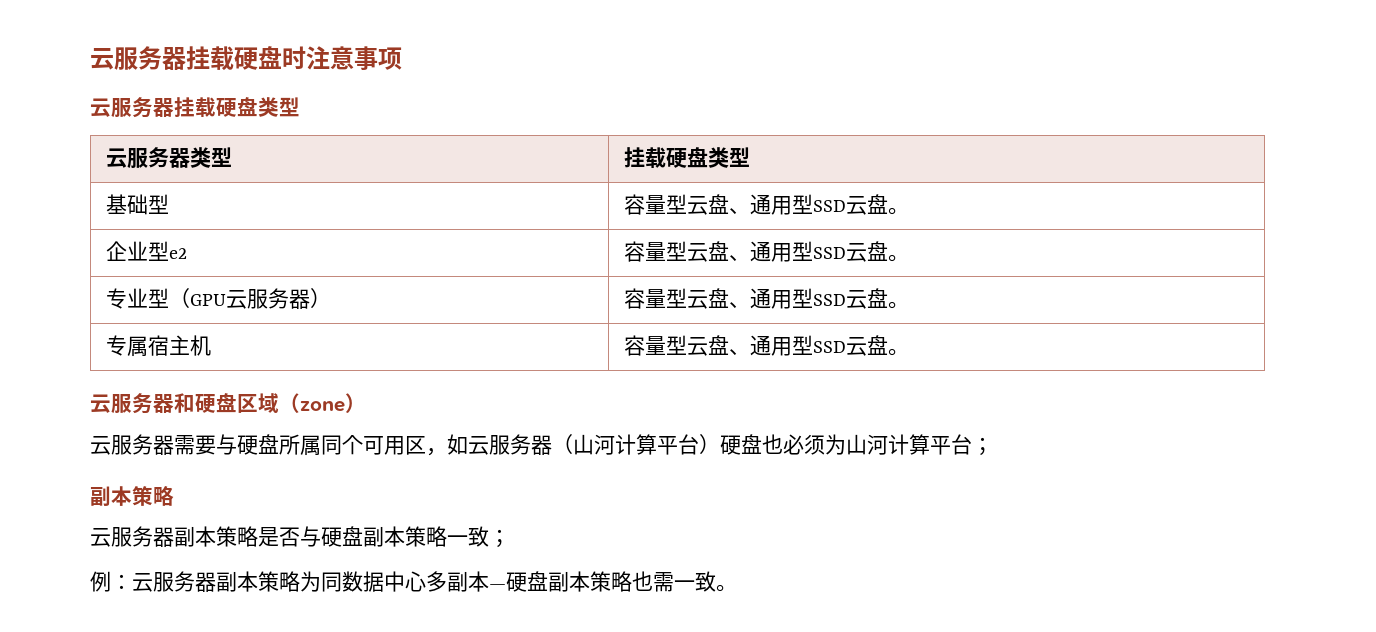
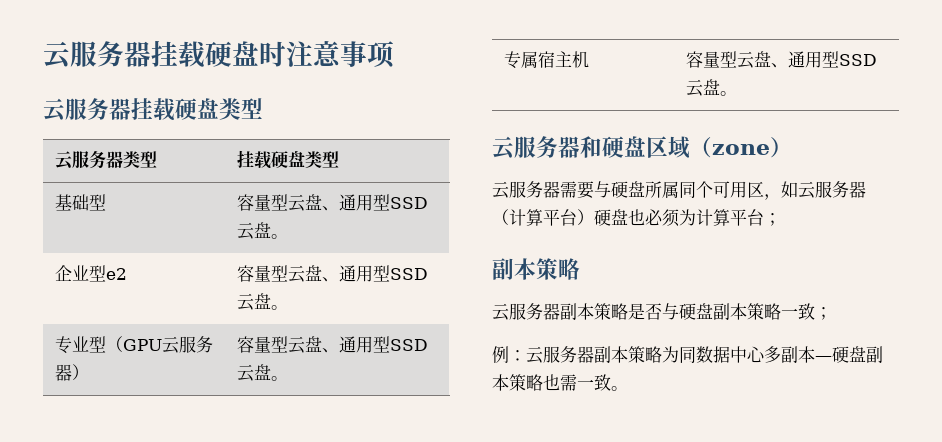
[573,434,615,455] 山河 -> (509, 217) none
[846,434,888,455] 山河 -> (696, 217) none

